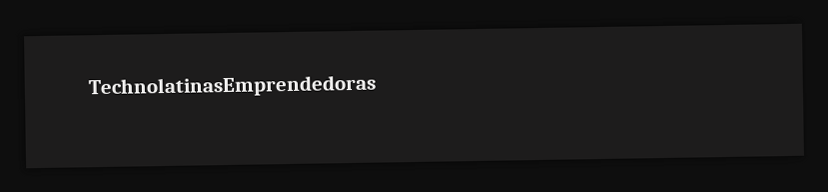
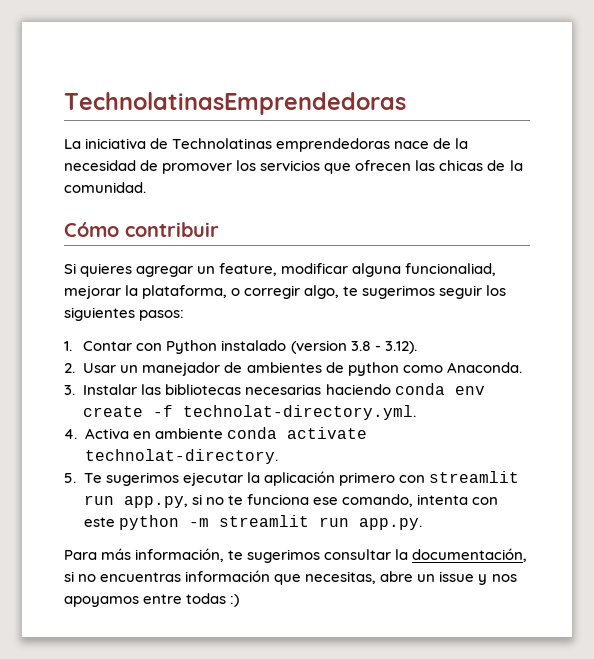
(376, 86) none -> [64,138,469,152] [64,160,523,174] [64,182,146,193] [64,222,219,237] [64,263,497,277] [64,285,507,299] [64,307,185,321] [64,340,417,354] [64,362,522,376] [64,383,485,395] [83,405,417,420] [64,427,367,439] [84,449,278,464] [64,471,519,486] [83,494,498,508] [83,515,422,530] [64,548,528,563] [64,570,517,585] [64,593,240,607] // La iniciativa de Technolatinas emprendedoras nace de la necesidad de promover los servicios que ofrecen las chicas de la comunidad. // Cómo contribuir // Si quieres agregar un feature, modificar alguna funcionaliad, mejorar la plataforma, o corregir algo, te sugerimos seguir los siguientes pasos: // 1. Contar con Python instalado (version 3.8 - 3.12). // 2. Usar un manejador de ambientes de python como Anaconda. // 3. Instalar las bibliotecas necesarias haciendo conda env create -f technolat-directory.yml. // 4. Activa en ambiente conda activate technolat-directory. // 5. Te sugerimos ejecutar la aplicación primero con streamlit run app.py, si no te funciona ese comando, intenta con este python -m streamlit run app.py. // Para más información, te sugerimos consultar la documentación, si no encuentras información que necesitas, abre un issue y nos apoyamos entre todas :)

